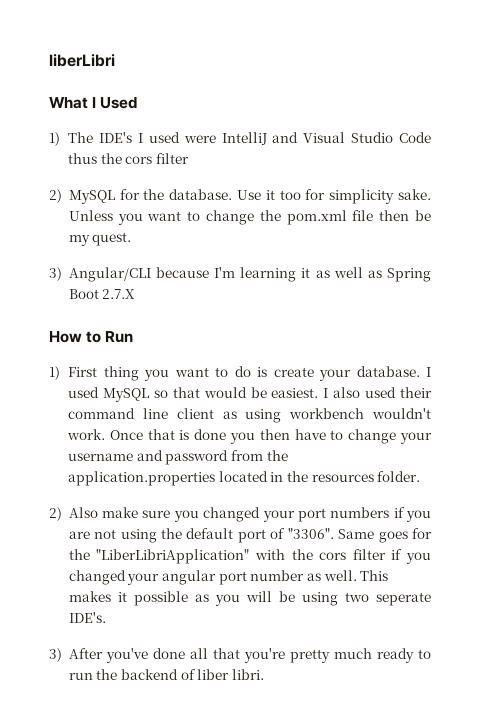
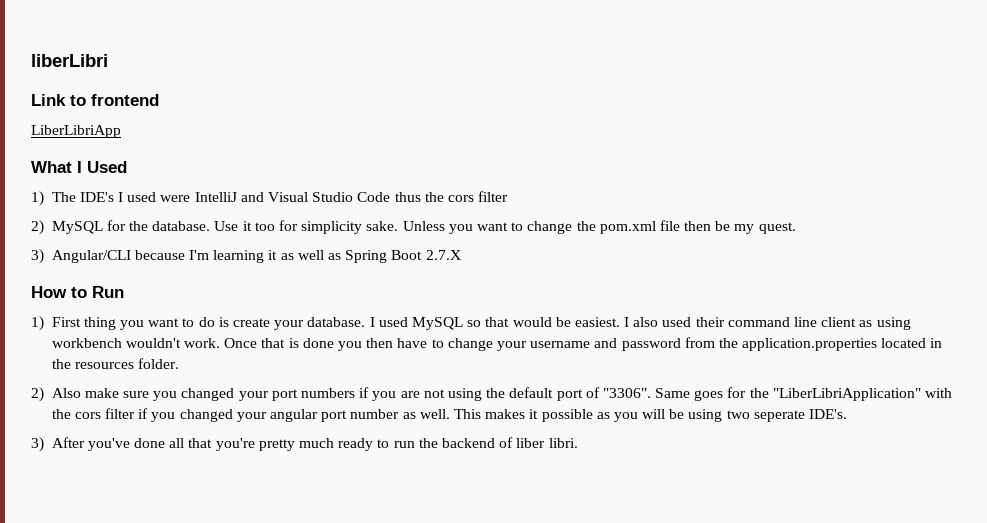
(115, 60) none -> [31,94,159,106] [31,125,121,138] // Link to frontend // LiberLibriApp

